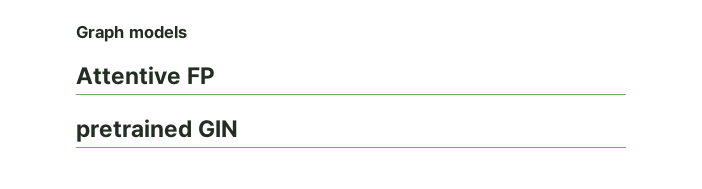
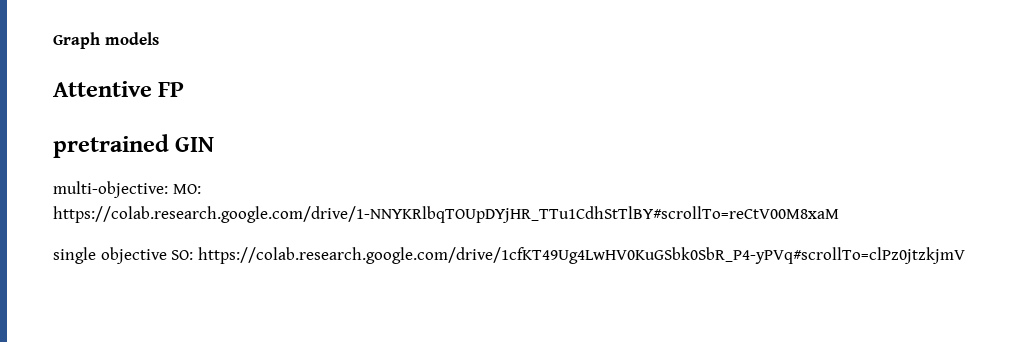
(239, 129) none -> [53,181,201,198] [53,206,839,223] [53,247,965,264] // multi-objective: MO: https://colab.research.google.com/drive/1-NNYKRlbqTOUpDYjHR_TTu1CdhStTlBY#scrollTo=reCtV00M8xaM // single objective SO: https://colab.research.google.com/drive/1cfKT49Ug4LwHV0KuGSbk0SbR_P4-yPVq#scrollTo=clPz0jtzkjmV

